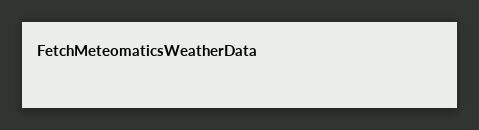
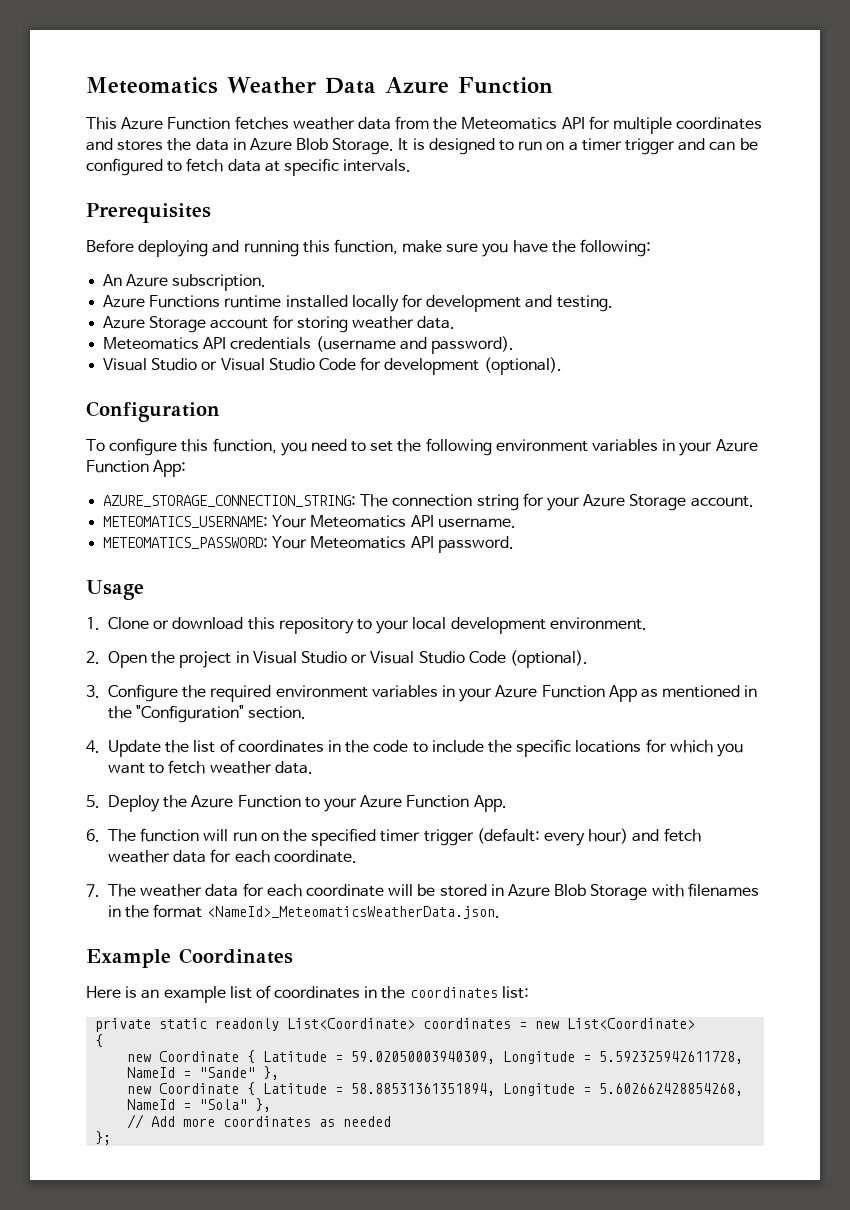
[37,45,257,56] FetchMeteomaticsWeatherData -> [86,77,553,94] [86,116,763,134] [86,138,758,155] [86,158,412,176] [86,203,211,223] [86,239,652,257] [103,274,267,291] [103,294,613,312] [103,315,456,333] [103,336,514,354] [103,357,562,375] [86,401,220,422] [86,438,758,456] [86,460,187,477] [103,493,754,511] [103,515,516,528] [103,536,514,553] [86,580,144,600] [86,617,647,634] [86,650,588,668] [86,684,758,702] [108,705,307,723] [86,739,743,757] [108,760,313,774] [86,795,507,812] [86,828,701,846] [108,849,357,863] [86,883,759,901] [108,904,500,919] [86,948,293,968] [86,985,529,1003] [95,1018,696,1032] [95,1034,104,1047] [127,1050,744,1064] [127,1066,280,1080] [127,1082,744,1096] [127,1098,272,1112] [127,1114,392,1129] [95,1131,112,1145] Meteomatics Weather Data Azure Function // This Azure Function fetches weather data from the Meteomatics API for multiple coordinates and stores the data in Azure Blob Storage. It is designed to run on a timer trigger and can be configured to fetch data at specific intervals. // Prerequisites // Before deploying and running this function, make sure you have the following: // An Azure subscription. // Azure Functions runtime installed locally for development and testing. // Azure Storage account for storing weather data. // Meteomatics API credentials (username and password). // Visual Studio or Visual Studio Code for development (optional). // Configuration // To configure this function, you need to set the following environment variables in your Azure Function App: // AZURE_STORAGE_CONNECTION_STRING: The connection string for your Azure Storage account. // METEOMATICS_USERNAME: Your Meteomatics API username. // METEOMATICS_PASSWORD: Your Meteomatics API password. // Usage // 1. Clone or download this repository to your local development environment. // 2. Open the project in Visual Studio or Visual Studio Code (optional). // 3. Configure the required environment variables in your Azure Function App as mentioned in the "Configuration" section. // 4. Update the list of coordinates in the code to include the specific locations for which you want to fetch weather data. // 5. Deploy the Azure Function to your Azure Function App. // 6. The function will run on the specified timer trigger (default: every hour) and fetch weather data for each coordinate. // 7. The weather data for each coordinate will be stored in Azure Blob Storage with filenames in the format <NameId>_MeteomaticsWeatherData.json. // Example Coordinates // Here is an example list of coordinates in the coordinates list: // private static readonly List<Coordinate> coordinates = new List<Coordinate> // { // new Coordinate { Latitude = 59.02050003940309, Longitude = 5.592325942611728, NameId = "Sande" }, // new Coordinate { Latitude = 58.88531361351894, Longitude = 5.602662428854268, NameId = "Sola" }, // // Add more coordinates as needed // };

